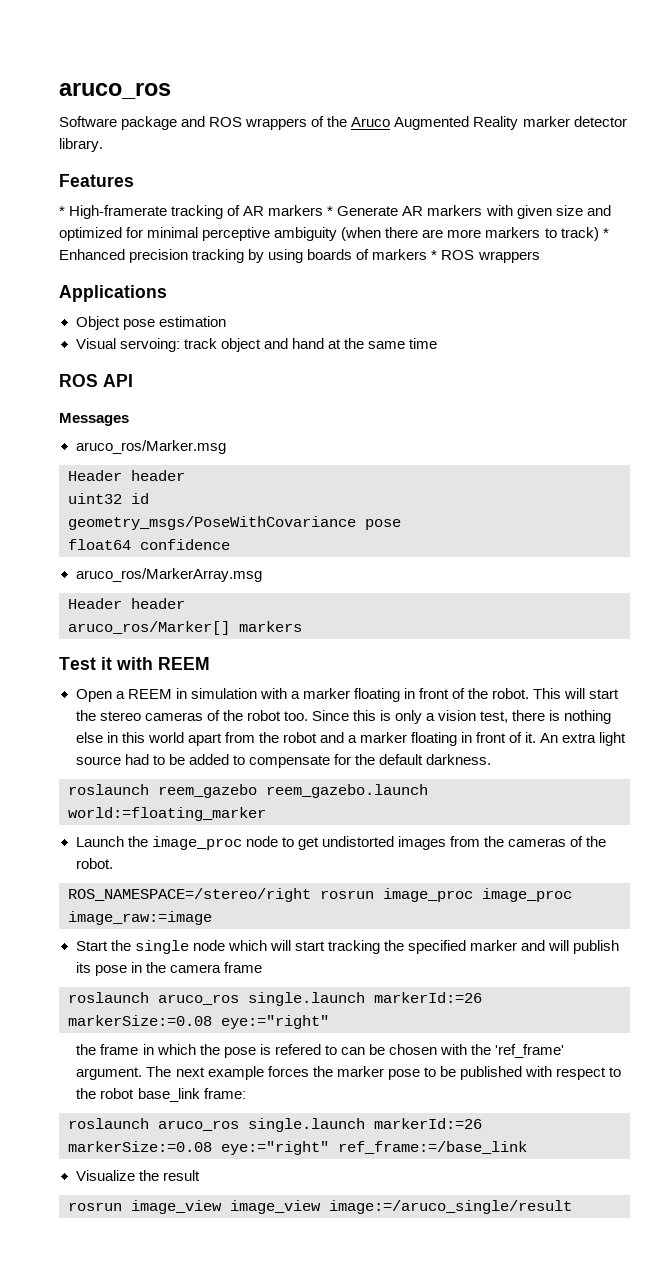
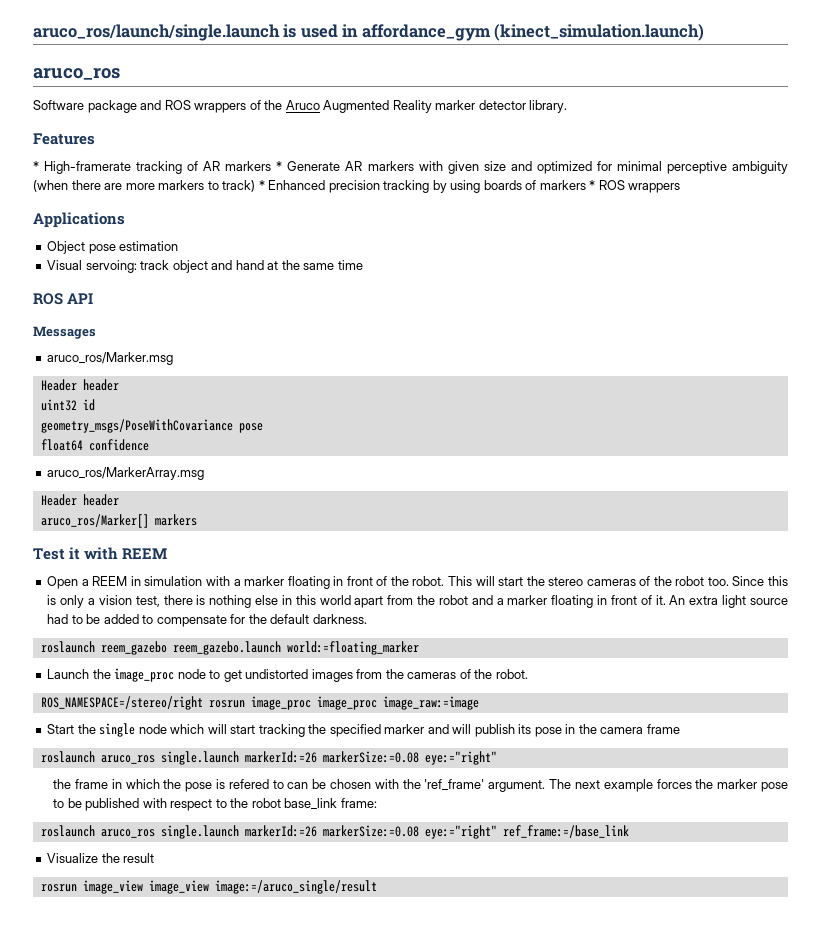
(59, 91) none -> [33,24,705,41] aruco_ros/launch/single.launch is used in affordance_gym (kinect_simulation.launch) //

